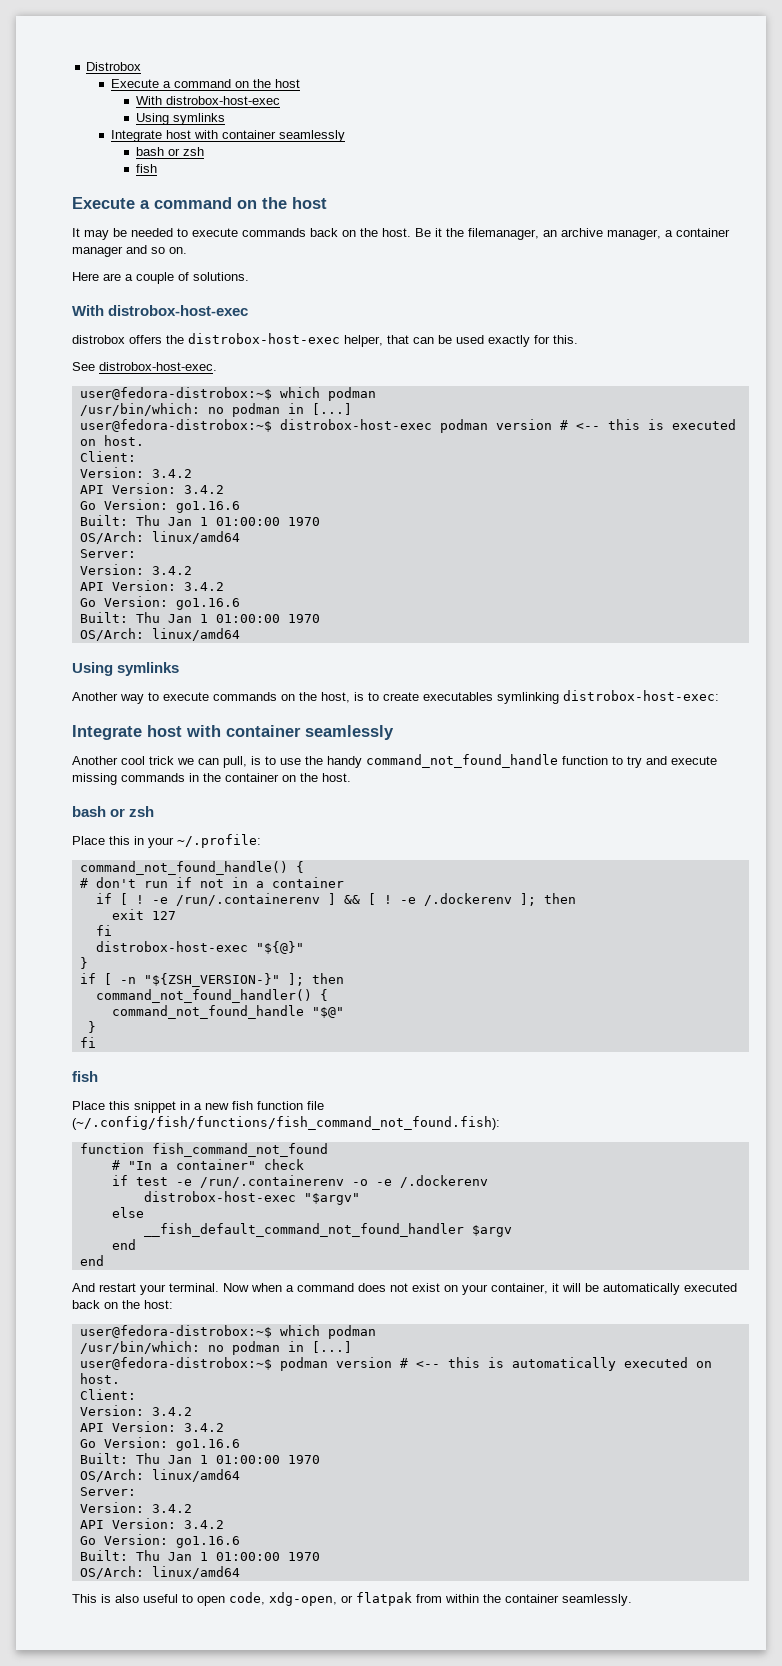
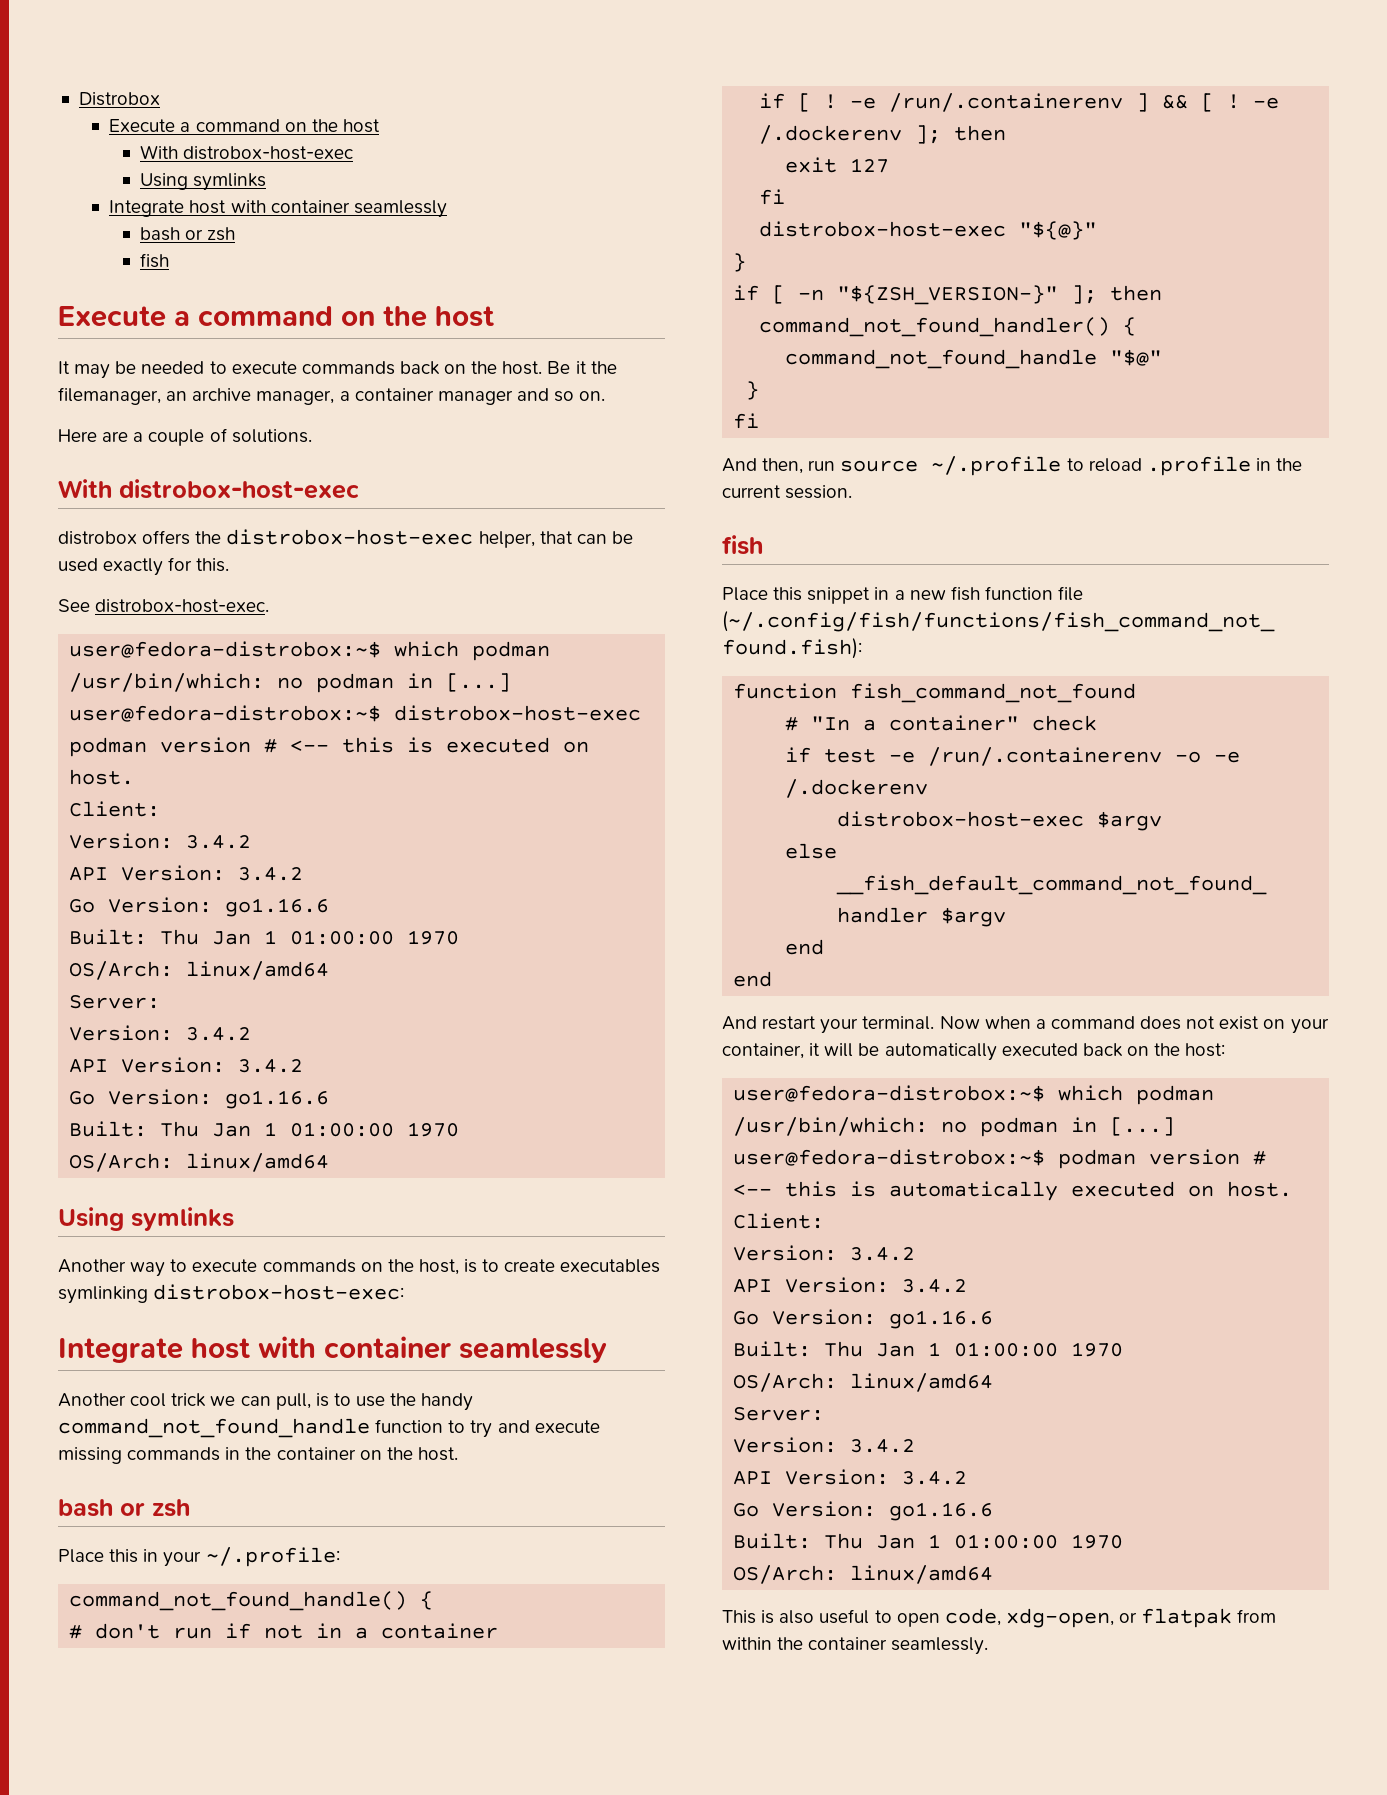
(96, 1042) none -> [722,456,1303,476] [722,485,853,499] // And then, run source ~/.profile to reload .profile in the current session.
[303,1193,360,1205] "$argv" -> [1097,811,1163,831] $argv

